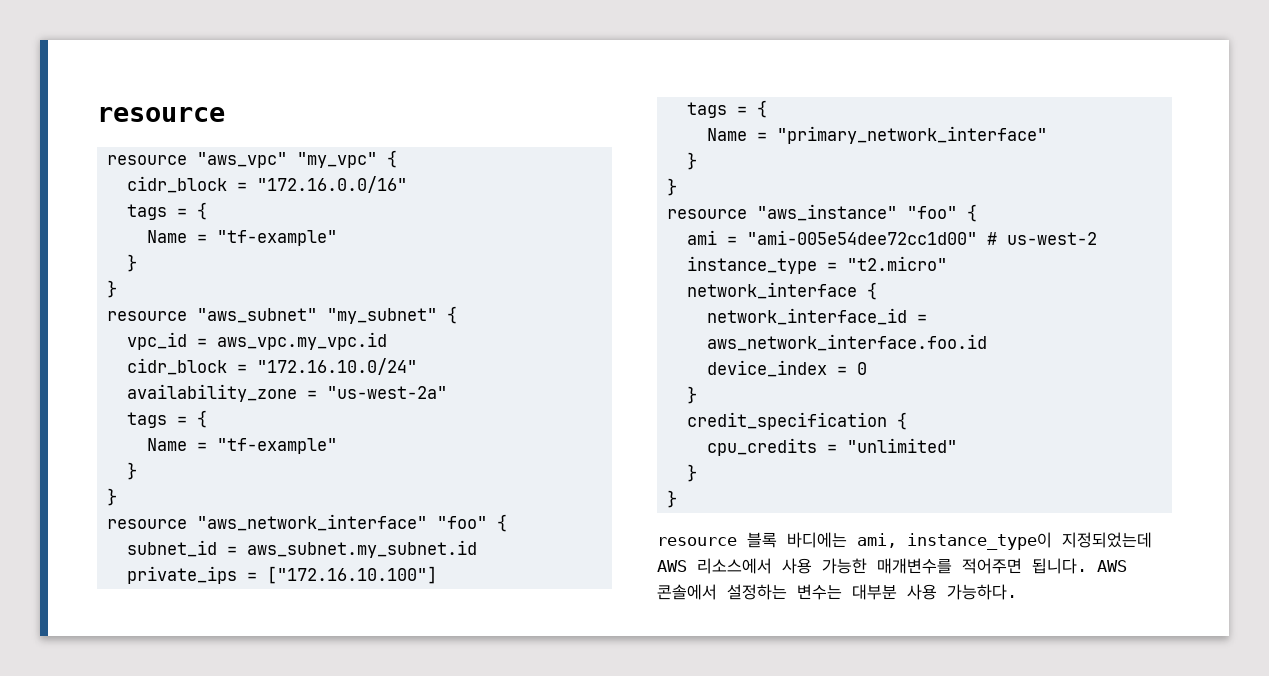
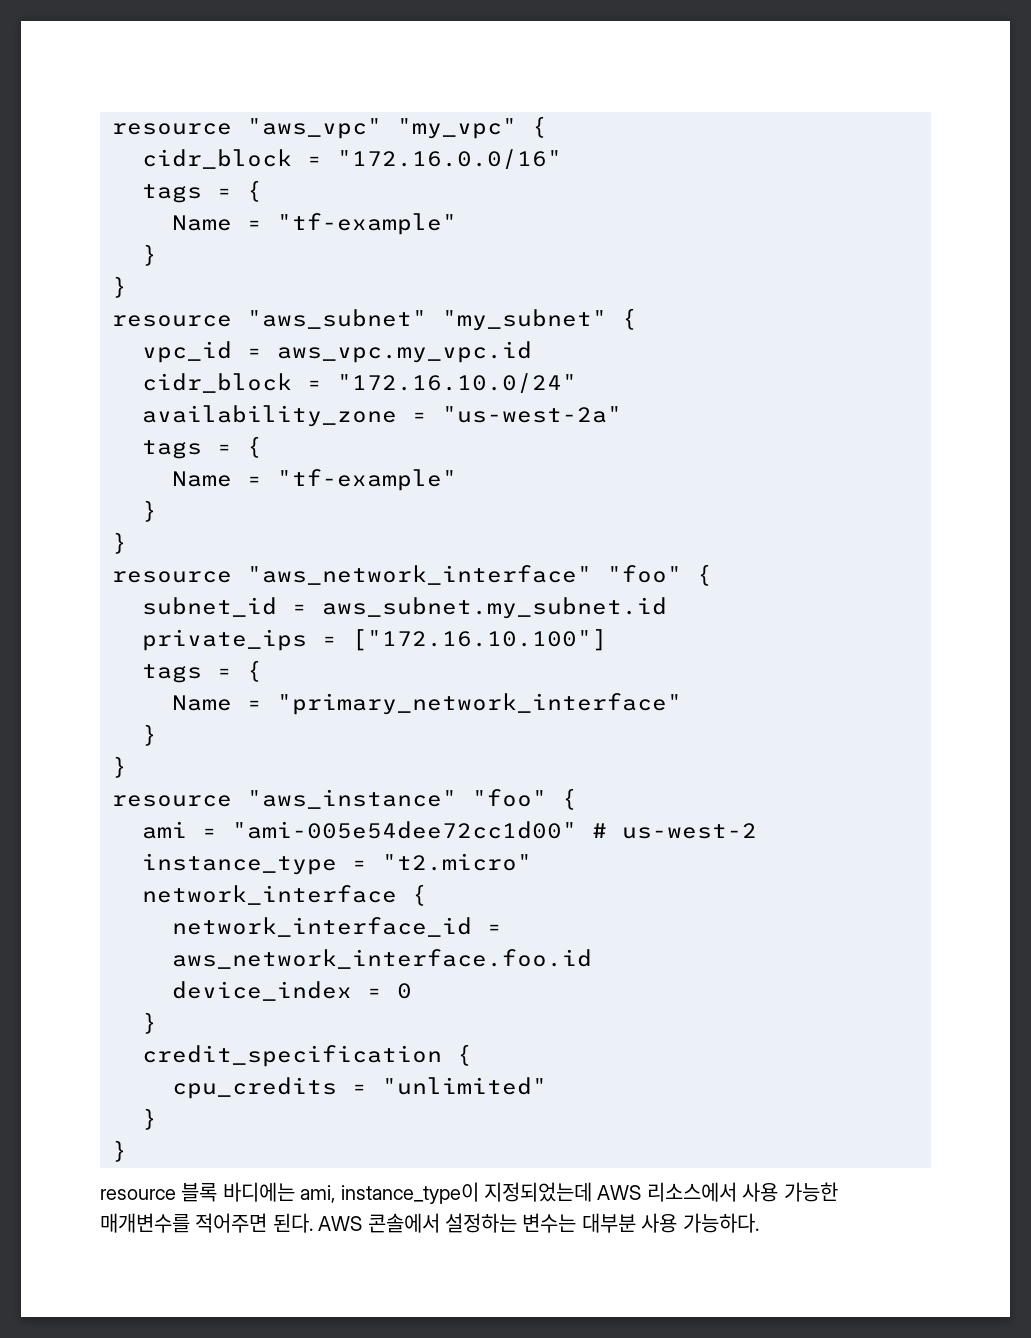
[97,107,225,122] [107,155,188,165] resource // resource -> [112,123,232,135] resource
[1032,558,1087,574] 됩니다. -> [272,1213,313,1233] 된다.

